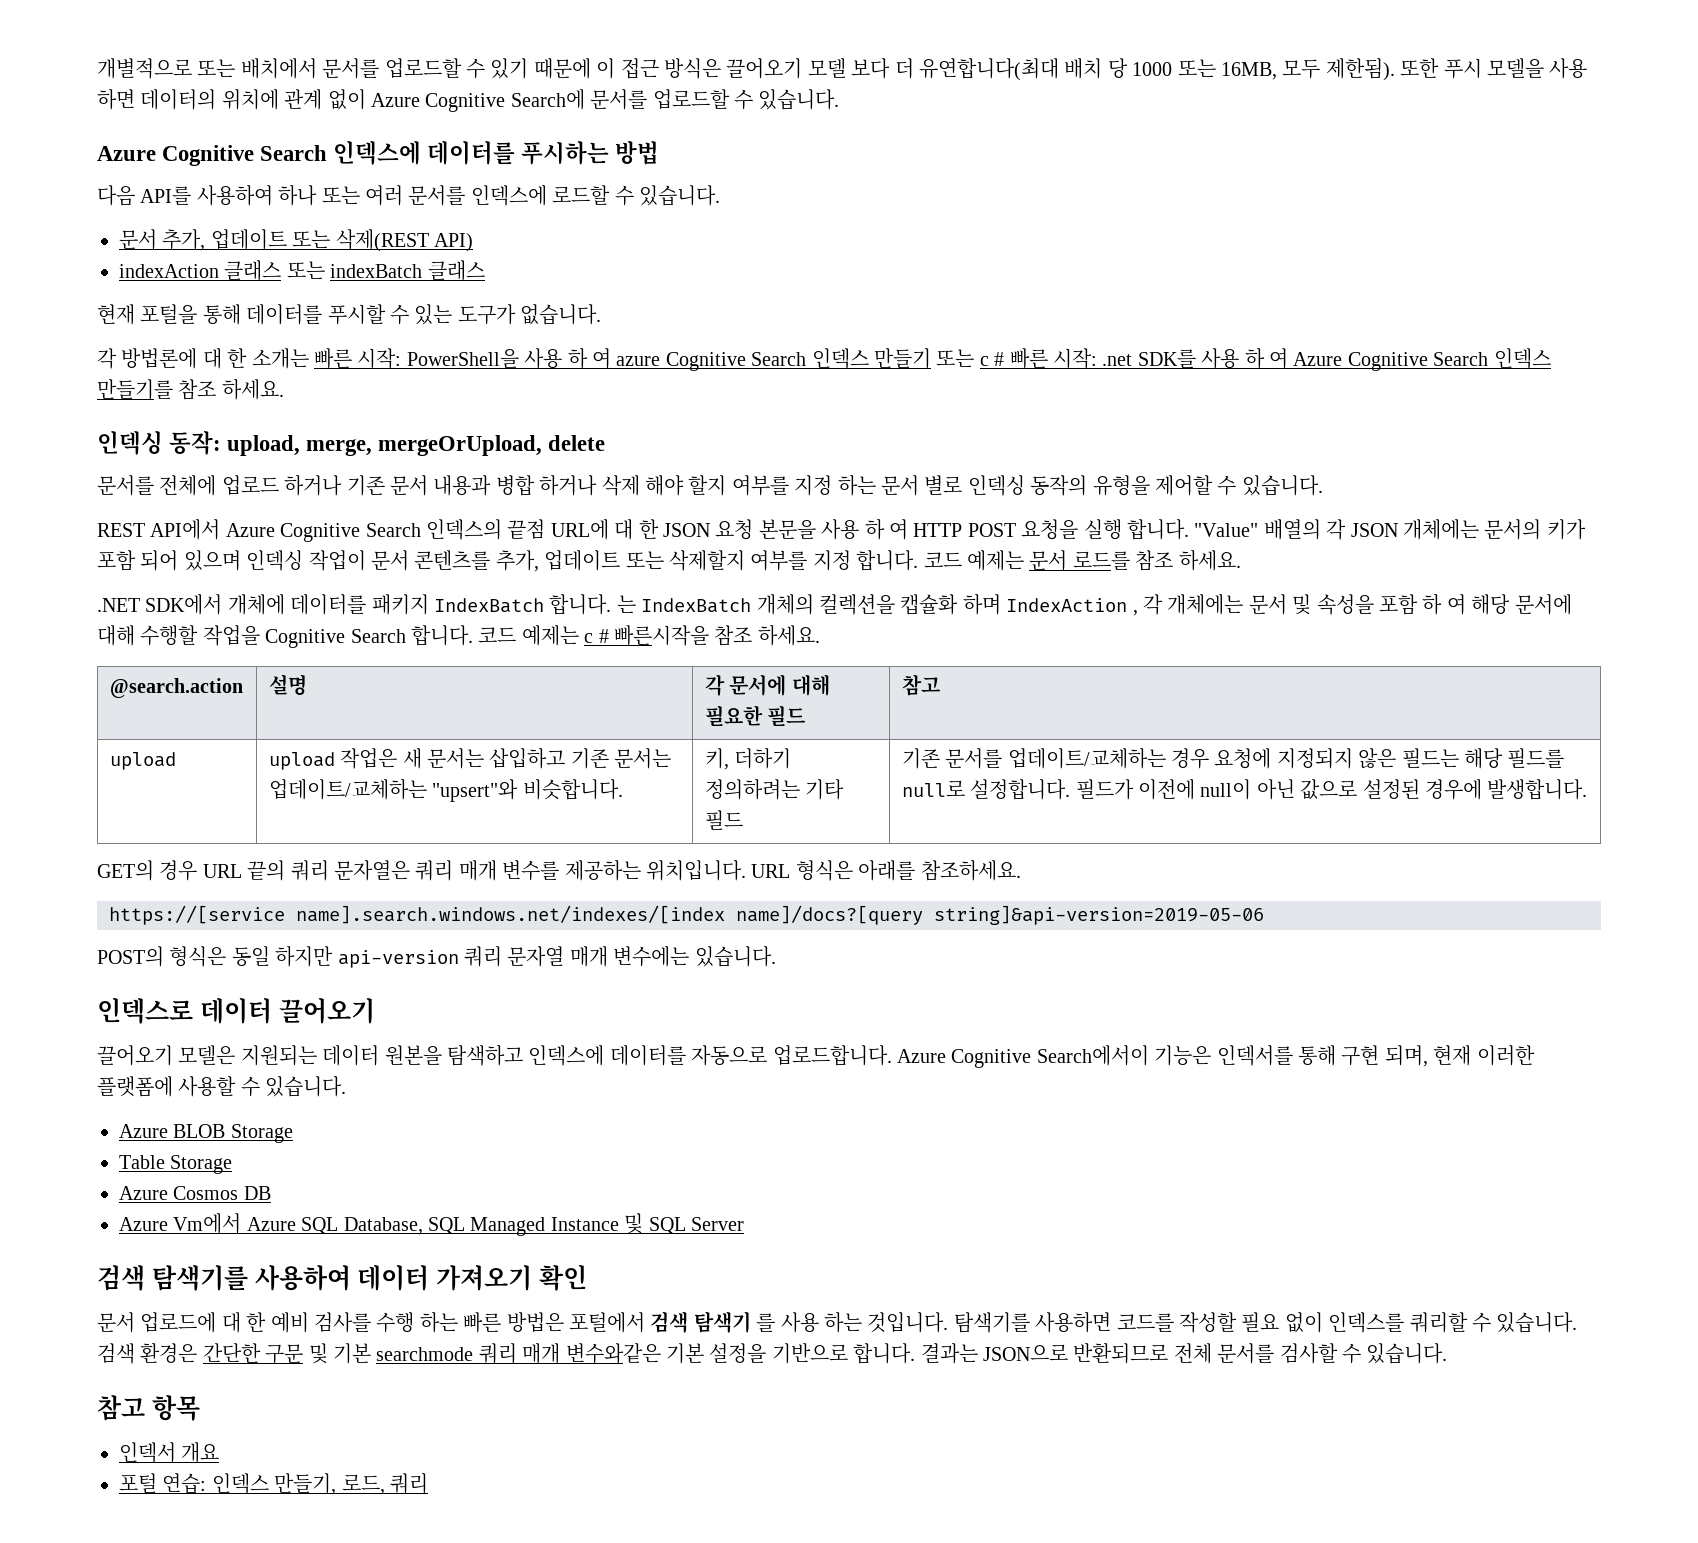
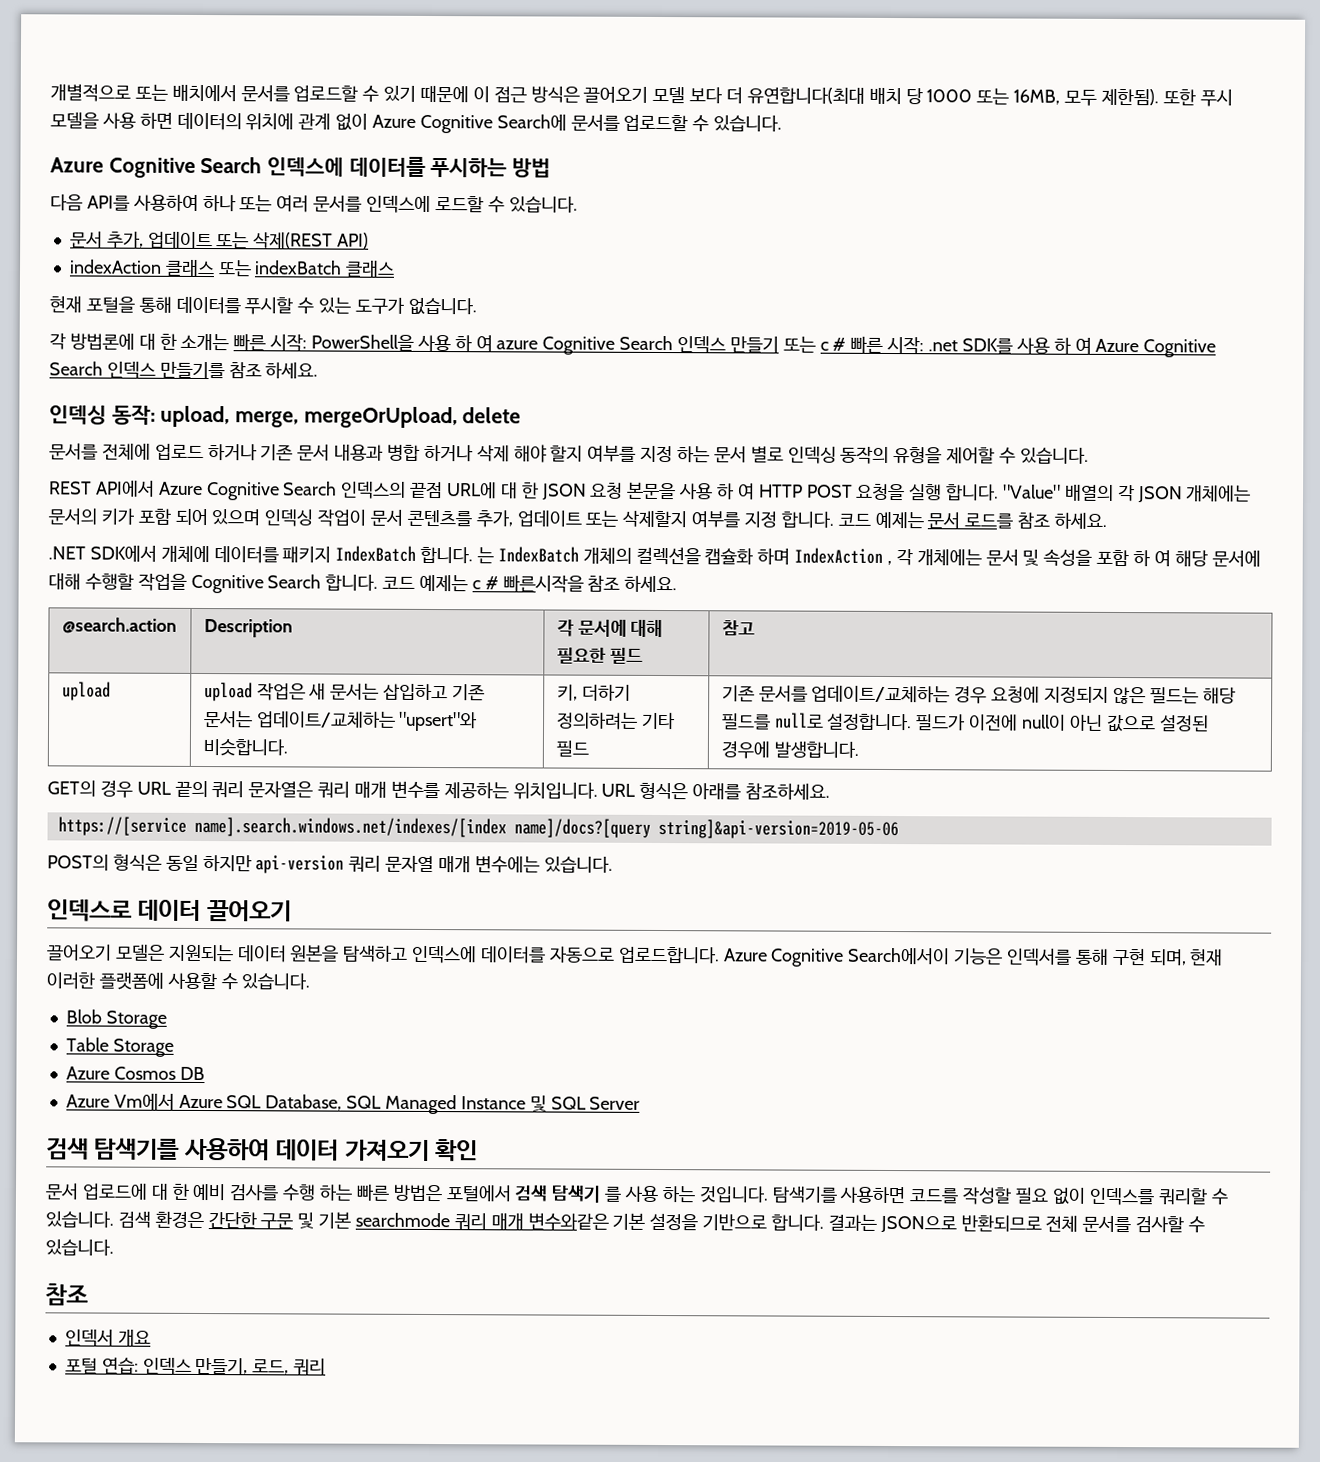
[268,674,307,695] 설명 -> [203,619,293,638] Description
[119,1124,226,1138] Azure BLOB -> [65,1009,102,1024] Blob
[97,1395,200,1421] 참고 항목 -> [45,1283,88,1306] 참조

